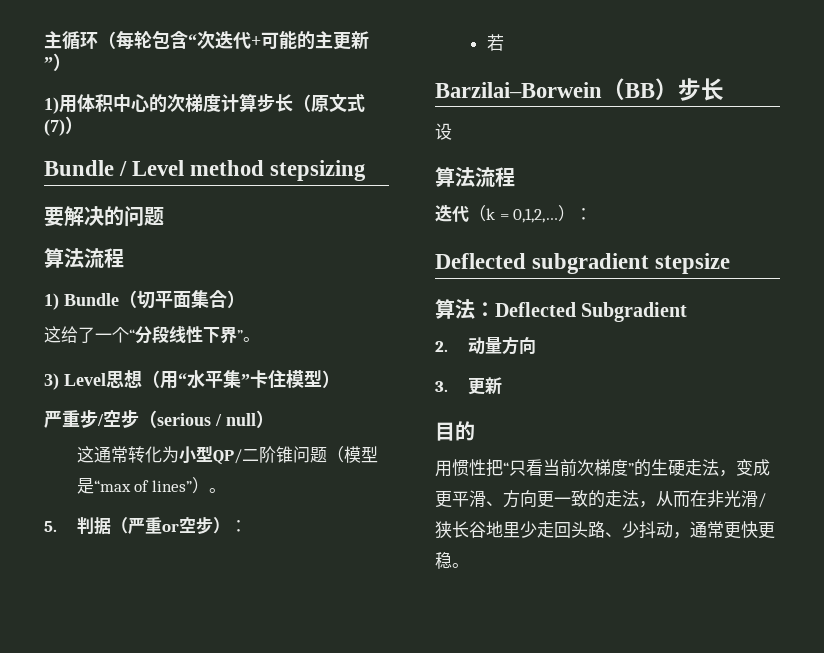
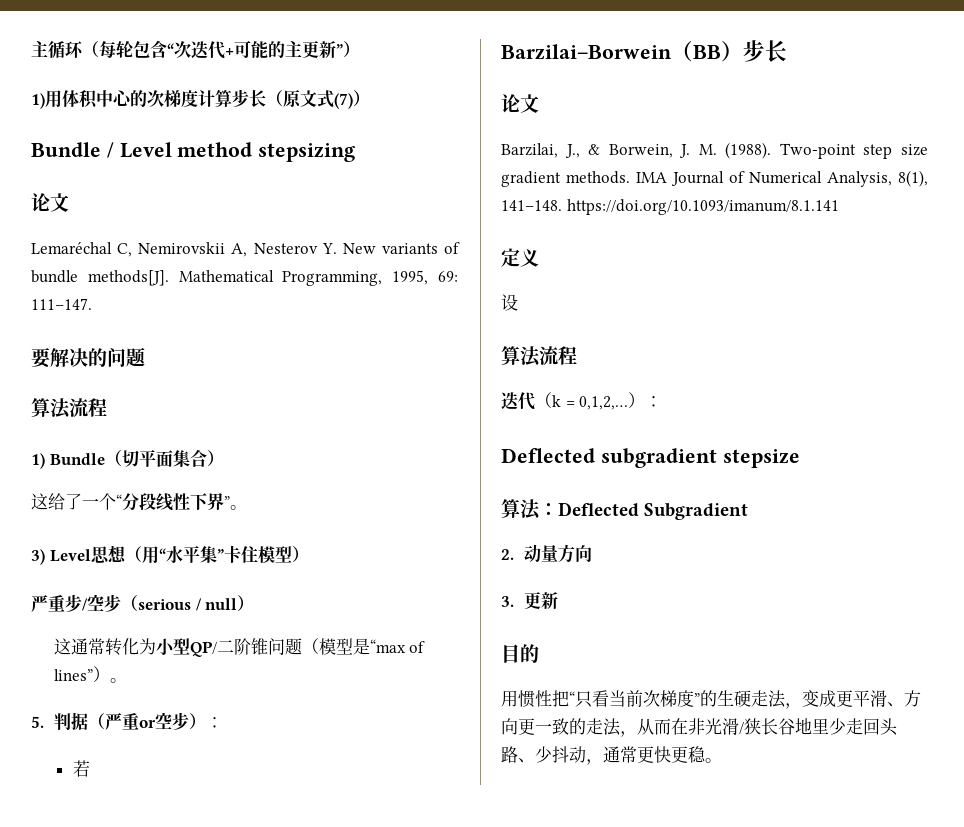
(367, 170) none -> [31,193,69,212] [31,242,460,257] [31,270,459,286] [31,298,92,310] // 论文 // Lemaréchal C, Nemirovskii A, Nesterov Y. New variants of bundle methods[J]. Mathematical Programming, 1995, 69: 111–147.
(724, 89) none -> [501,94,539,113] [501,142,928,159] [501,170,928,187] [501,199,839,215] [501,248,539,267] // 论文 // Barzilai, J., & Borwein, J. M. (1988). Two-point step size gradient methods. IMA Journal of Numerical Analysis, 8(1), 141–148. https://doi.org/10.1093/imanum/8.1.141 // 定义

